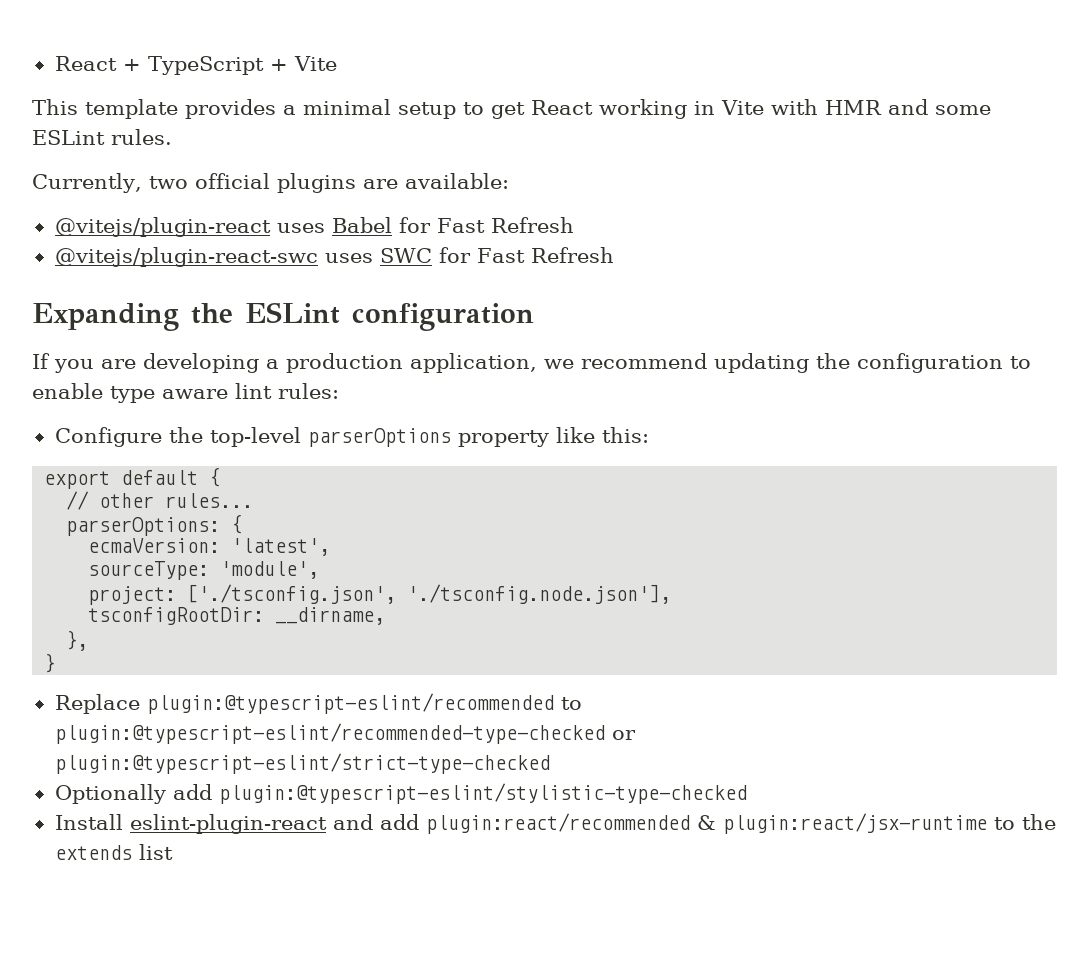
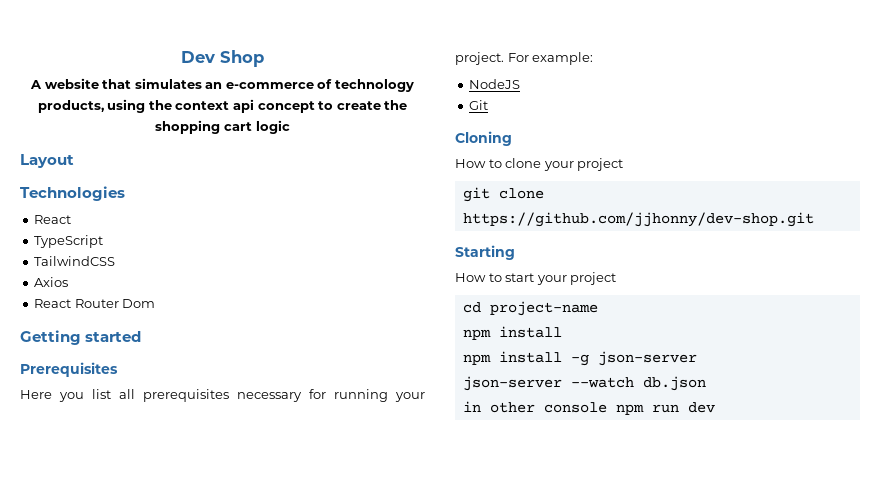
[54,56,141,71] React + -> [181,50,264,67] [30,78,414,92] [37,99,408,113] [155,120,290,134] [20,154,74,168] [20,186,125,201] [34,215,72,224] Dev Shop // A website that simulates an e-commerce of technology products, using the context api concept to create the shopping cart logic // Layout // Technologies // React //
[269,56,337,71] [32,99,991,119] [32,129,172,145] [32,173,509,193] [54,217,574,237] [54,247,614,267] [32,302,534,331] [32,353,1031,373] [32,383,339,403] [54,427,649,447] [44,467,221,489] [66,491,254,510] [66,514,243,536] [88,538,331,556] [88,561,320,580] [88,584,672,605] [88,607,386,625] [66,630,89,651] [44,653,56,673] [54,693,582,714] [54,723,636,744] [54,753,550,774] [54,783,747,804] [54,813,1056,834] [54,844,173,860] + Vite // This template provides a minimal setup to get React working in Vite with HMR and some ESLint rules. // Currently, two official plugins are available: // @vitejs/plugin-react uses Babel for Fast Refresh // @vitejs/plugin-react-swc uses SWC for Fast Refresh // Expanding the ESLint configuration // If you are developing a production application, we recommend updating the configuration to enable type aware lint rules: // Configure the top-level parserOptions property like this: // export default { // // other rules... // parserOptions: { // ecmaVersion: 'latest', // sourceType: 'module', // project: ['./tsconfig.json', './tsconfig.node.json'], // tsconfigRootDir: __dirname, // }, // } // Replace plugin:@typescript-eslint/recommended to plugin:@typescript-eslint/recommended-type-checked or plugin:@typescript-eslint/strict-type-checked // Optionally add plugin:@typescript-eslint/stylistic-type-checked // Install eslint-plugin-react and add plugin:react/recommended & plugin:react/jsx-runtime to the extends list -> [34,256,116,266] [34,277,69,287] [34,299,156,308] [20,330,142,345] [20,362,118,377] [20,389,425,402] [455,52,594,65] [469,79,521,89] [469,100,489,110] [455,131,512,146] [455,158,624,171] [462,187,544,202] [462,212,814,227] [455,245,515,260] [455,272,617,285] [462,301,598,316] [462,326,562,340] [462,351,697,366] [462,376,706,391] [462,401,715,415] // TailwindCSS // Axios // React Router Dom // Getting started // Prerequisites // Here you list all prerequisites necessary for running your project. For example: // NodeJS // Git // Cloning // How to clone your project // git clone https://github.com/jjhonny/dev-shop.git // Starting // How to start your project // cd project-name // npm install // npm install -g json-server // json-server --watch db.json // in other console npm run dev

